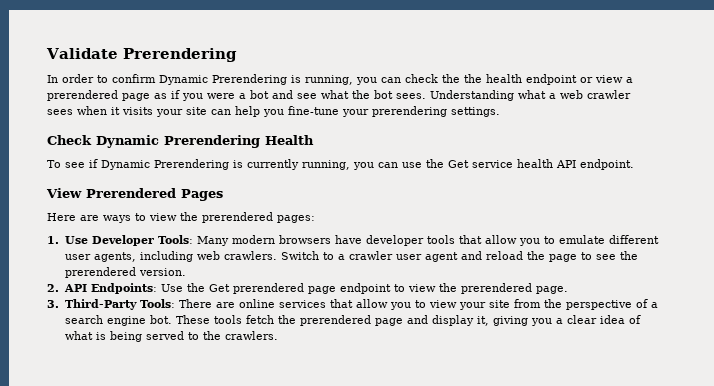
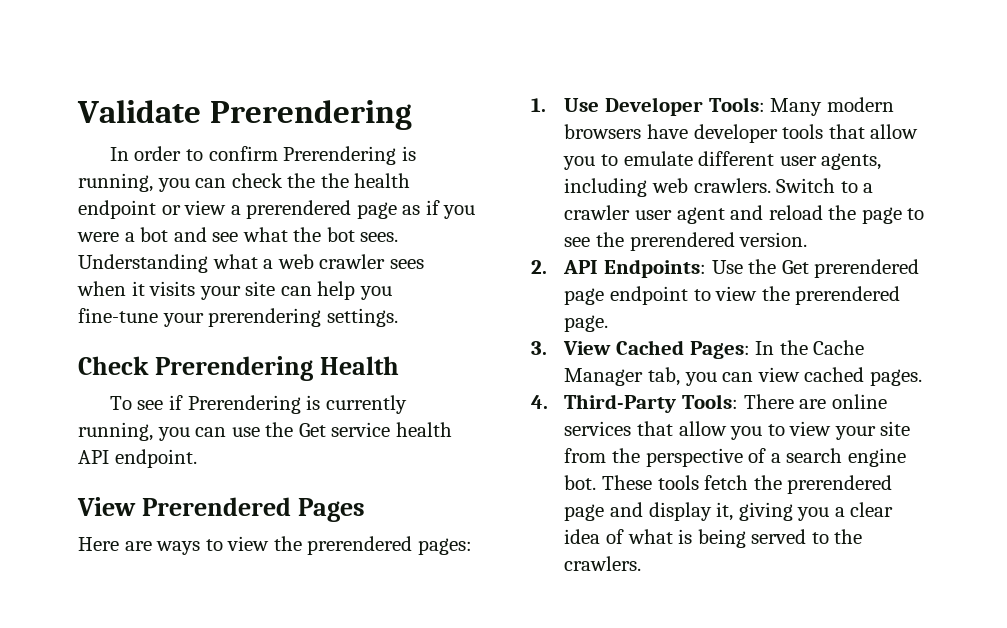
[159,75,208,85] Dynamic -> (278, 153) none
[96,135,159,148] Dynamic -> (149, 365) none
[101,160,150,170] Dynamic -> (184, 402) none
(59, 304) none -> [563,340,865,359] [564,367,922,386] [531,395,548,409] View Cached Pages: In the Cache Manager tab, you can view cached pages. // 4.

